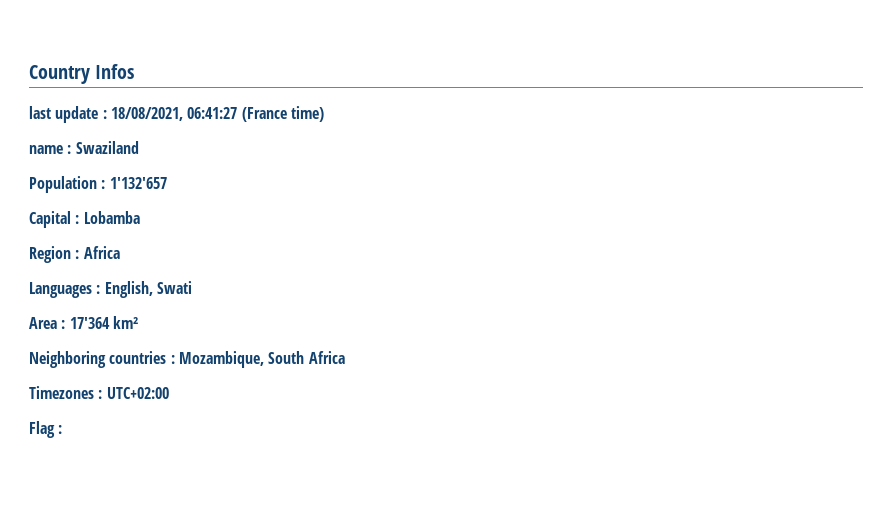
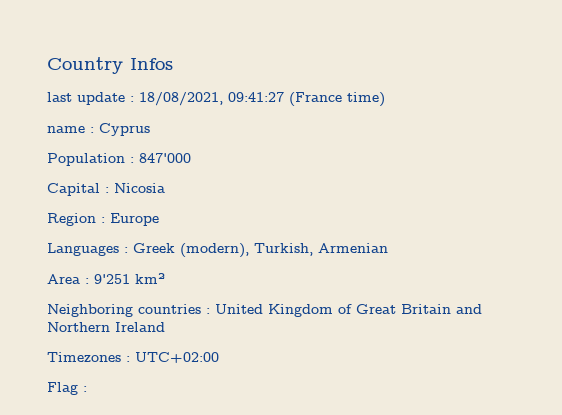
[187,107,238,119] 06:41:27 -> [228,92,284,102] 09:41:27
[75,141,139,154] Swaziland -> [99,123,150,136] Cyprus
[109,177,167,189] 1'132'657 -> [139,153,191,163] 847'000
[83,211,140,224] Lobamba -> [114,183,165,193] Nicosia
[83,246,120,259] Africa -> [110,213,159,226] Europe
[104,281,192,298] English, Swati -> [133,243,388,258] Greek (modern), Turkish, Armenian
[69,317,110,329] 17'364 -> [94,274,130,284] 9'251
[178,351,345,368] Mozambique, South Africa -> [215,304,482,317] [47,322,165,332] United Kingdom of Great Britain and Northern Ireland

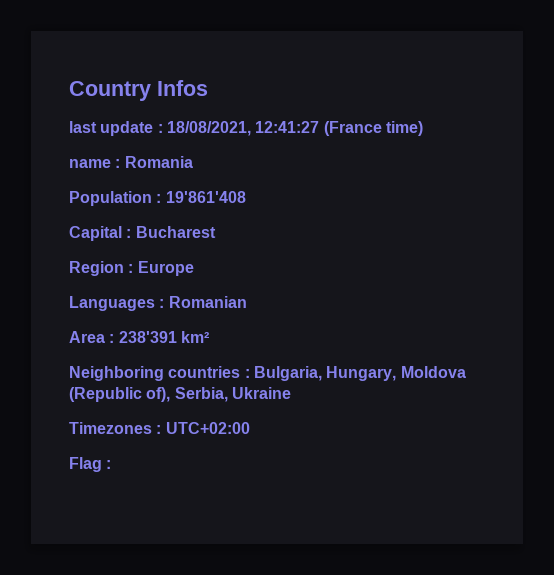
[228,92,284,102] 09:41:27 -> [255,121,320,133] 12:41:27
[99,123,150,136] Cyprus -> [124,156,193,168] Romania
[139,153,191,163] 847'000 -> [165,191,246,203] 19'861'408
[114,183,165,193] Nicosia -> [135,226,216,238] Bucharest
[133,243,388,258] Greek (modern), Turkish, Armenian -> [168,296,247,308] Romanian
[94,274,130,284] 9'251 -> [118,331,177,343] 238'391
[215,304,482,317] [47,322,165,332] United Kingdom of Great Britain and Northern Ireland -> [253,366,466,381] [69,387,291,402] Bulgaria, Hungary, Moldova (Republic of), Serbia, Ukraine

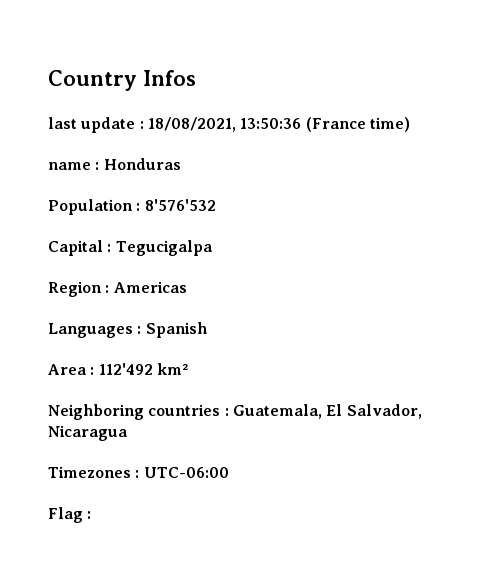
[255,121,320,133] 12:41:27 -> [240,118,302,129] 13:50:36
[124,156,193,168] Romania -> [103,158,181,170] Honduras
[165,191,246,203] 19'861'408 -> [144,199,216,211] 8'576'532
[135,226,216,238] Bucharest -> [115,240,213,256] Tegucigalpa
[137,261,194,276] Europe -> [113,281,187,293] Americas
[168,296,247,308] Romanian -> [145,322,207,338] Spanish
[118,331,177,343] 238'391 -> [98,363,153,375] 112'492
[253,366,466,381] [69,387,291,402] Bulgaria, Hungary, Moldova (Republic of), Serbia, Ukraine -> [232,404,422,419] [48,425,128,441] Guatemala, El Salvador, Nicaragua
[165,422,250,434] UTC+02:00 -> [143,467,229,478] UTC-06:00

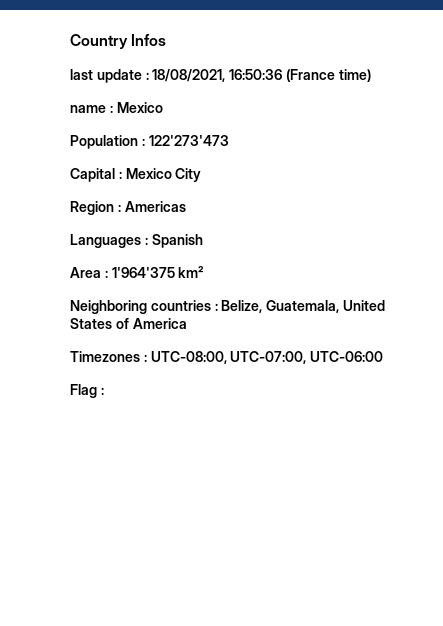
[240,118,302,129] 13:50:36 -> [229,69,283,80] 16:50:36
[103,158,181,170] Honduras -> [116,102,163,113] Mexico
[144,199,216,211] 8'576'532 -> [148,135,229,146] 122'273'473
[115,240,213,256] Tegucigalpa -> [125,168,202,182] Mexico City
[98,363,153,375] 112'492 -> [111,267,175,278] 1'964'375
[232,404,422,419] [48,425,128,441] Guatemala, El Salvador, Nicaragua -> [221,300,385,313] [70,318,187,329] Belize, Guatemala, United States of America
(140, 474) none -> [150,351,307,364] UTC-08:00, UTC-07:00,

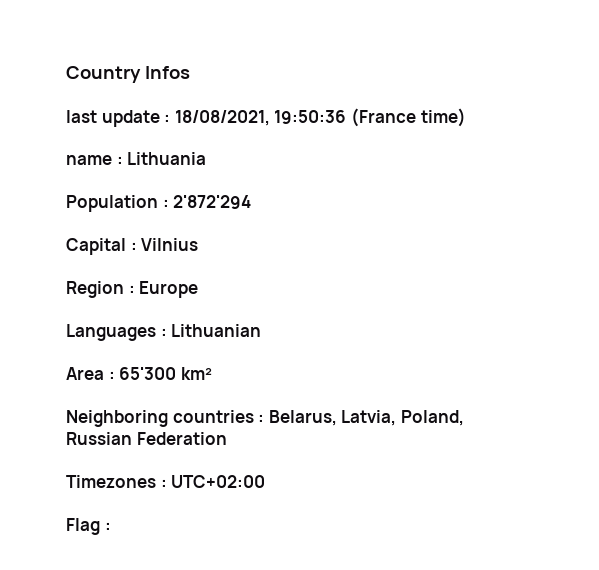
[229,69,283,80] 16:50:36 -> [274,110,347,124] 19:50:36
[116,102,163,113] Mexico -> [127,152,207,165] Lithuania
[148,135,229,146] 122'273'473 -> [173,195,252,209] 2'872'294
[125,168,202,182] Mexico City -> [141,238,199,251] Vilnius
[124,201,186,212] Americas -> [139,281,199,298] Europe
[151,234,203,248] Spanish -> [171,324,262,337] Lithuanian
[111,267,175,278] 1'964'375 -> [119,367,177,380] 65'300
[221,300,385,313] [70,318,187,329] Belize, Guatemala, United States of America -> [268,410,464,426] [66,432,227,445] Belarus, Latvia, Poland, Russian Federation
[150,351,384,364] UTC-08:00, UTC-07:00, UTC-06:00 -> [171,475,266,488] UTC+02:00

